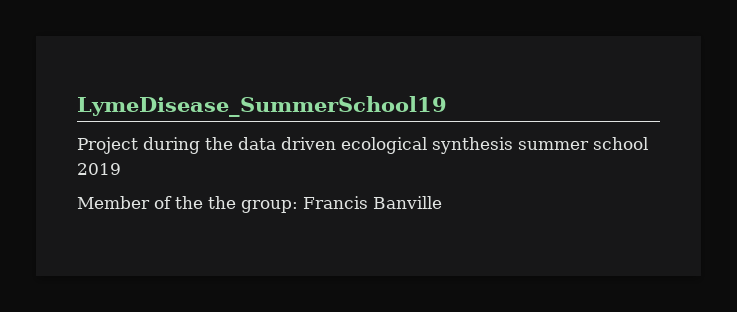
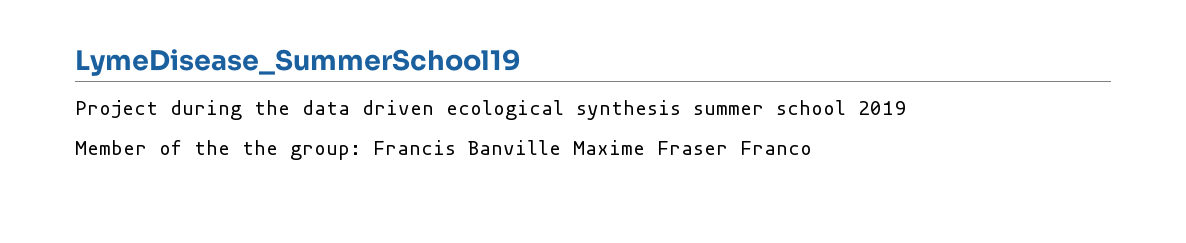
(442, 202) none -> [573,140,812,155] Maxime Fraser Franco

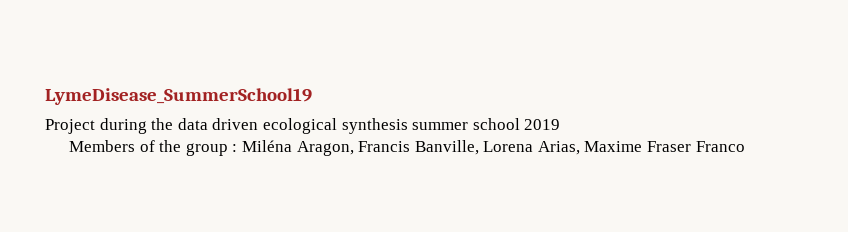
[75,140,147,155] Member -> [68,140,135,152] Members
[242,140,561,160] the group: Francis Banville -> [185,140,580,156] group : Miléna Aragon, Francis Banville, Lorena Arias,

